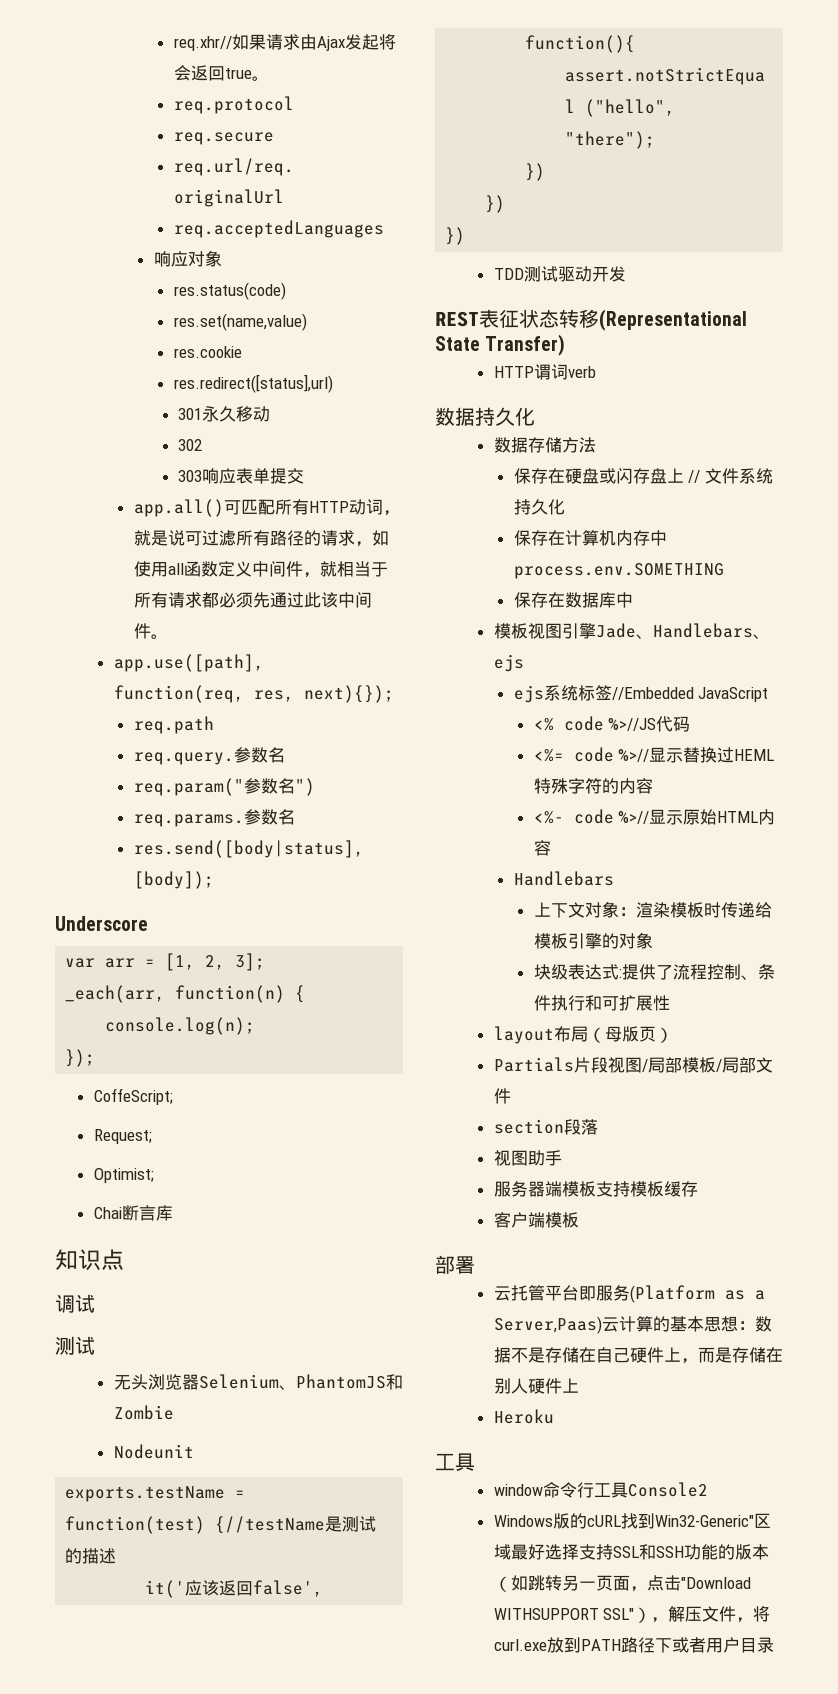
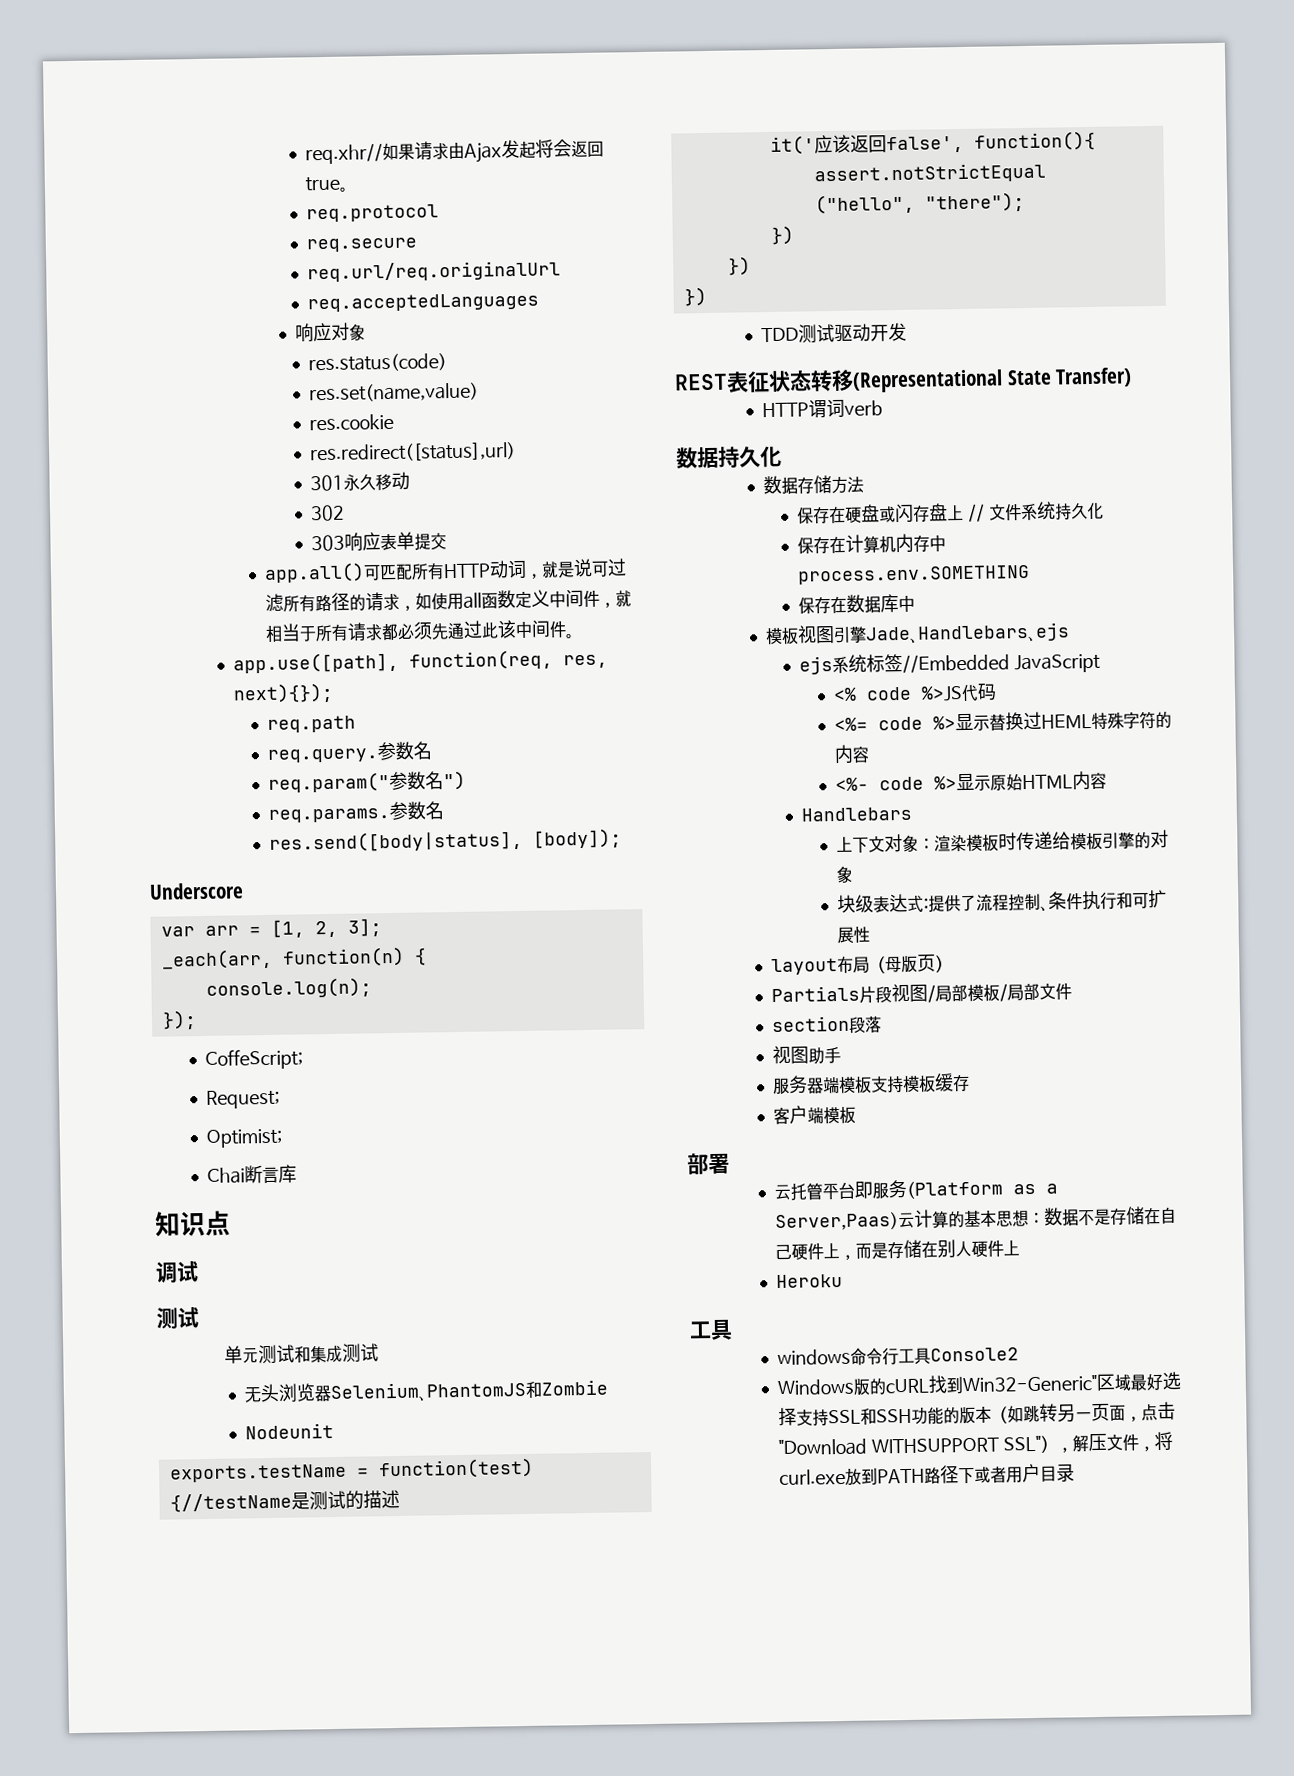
(95, 1345) none -> [223,1343,379,1365] // 单元测试和集成测试
[608,718,657,731] %>//JS -> [920,686,963,702] %>JS
[618,749,650,762] %>// -> [932,716,956,730] %>
[618,811,650,824] %>// -> [933,776,957,790] %>
[493,1484,543,1496] window -> [776,1348,851,1366] windows

